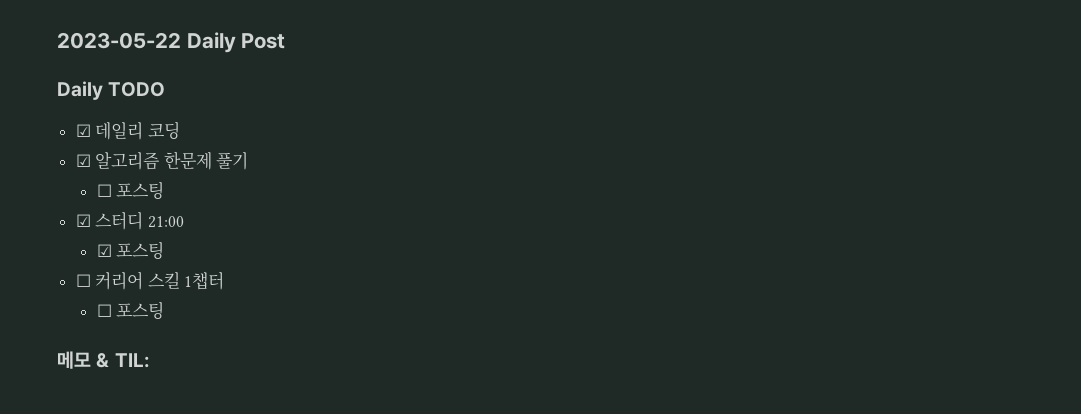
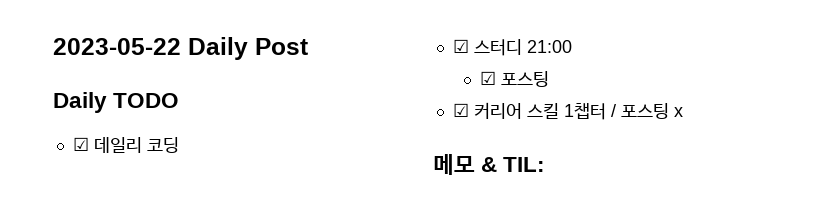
[75,151,249,170] [96,181,165,199] // ☑ 알고리즘 한문제 풀기 // ☐ 포스팅 -> (179, 145) none
[75,274,91,287] ☐ -> [452,103,469,117] ☑
[96,301,165,319] // ☐ 포스팅 -> [610,103,683,119] / 포스팅 x

